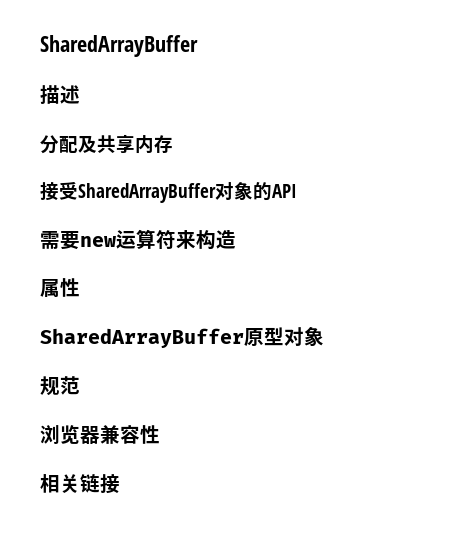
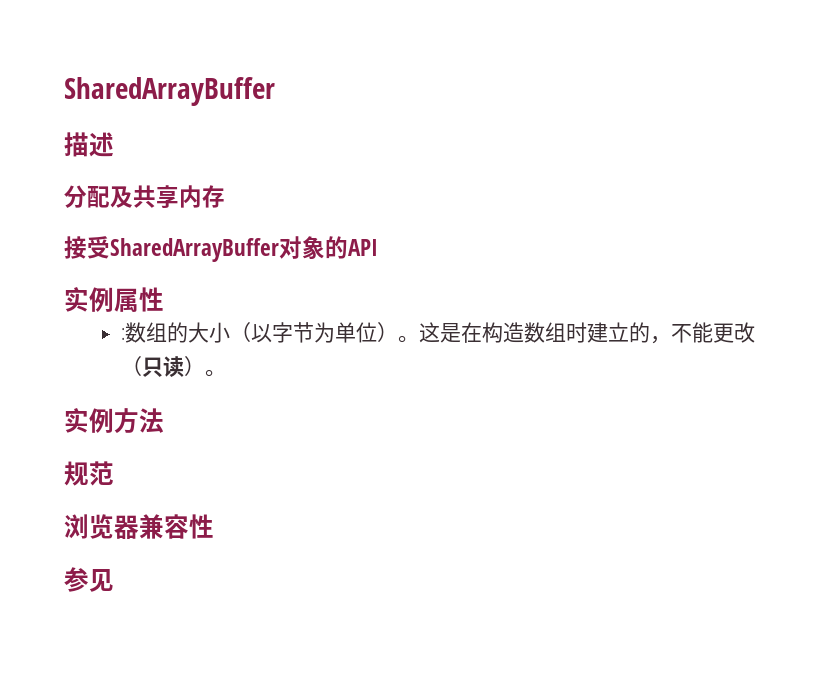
[40,229,236,250] [40,278,80,297] [40,327,324,348] 需要new运算符来构造 // 属性 // SharedArrayBuffer原型对象 -> [64,287,164,312] [120,322,755,344] [120,356,226,377] [64,408,164,433] 实例属性 // :数组的大小（以字节为单位）。这是在构造数组时建立的，不能更改（只读）。 // 实例方法
[40,474,120,494] 相关链接 -> [64,567,114,592] 参见

